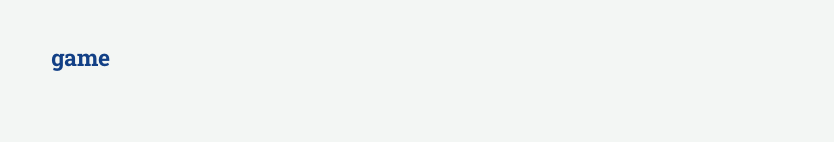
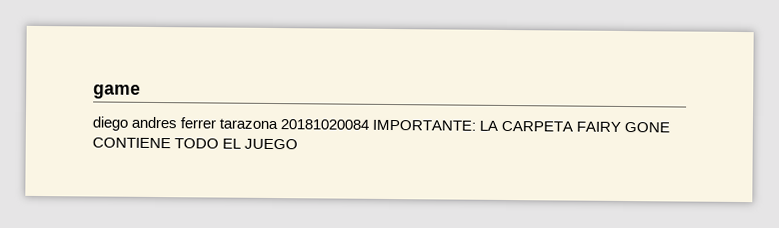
(110, 62) none -> [92,116,671,133] [92,137,299,150] // diego andres ferrer tarazona 20181020084 IMPORTANTE: LA CARPETA FAIRY GONE CONTIENE TODO EL JUEGO

